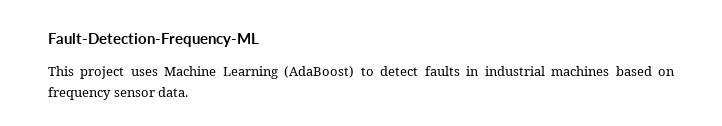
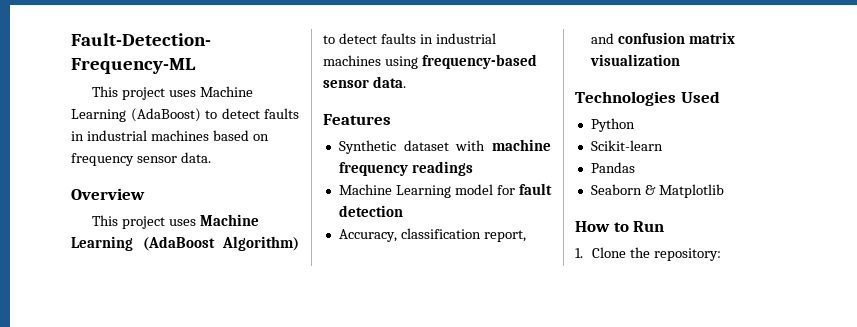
(189, 92) none -> [71,188,145,200] [92,214,259,229] [71,236,299,251] [323,33,496,44] [323,54,537,69] [323,76,406,88] [323,114,391,125] [338,139,551,154] [338,161,473,176] [338,183,552,198] [338,205,403,217] [338,228,526,242] [590,32,735,44] [589,54,680,66] [575,91,720,106] [590,118,635,132] [590,140,663,151] [590,162,635,173] [590,184,724,198] [575,221,665,232] [575,247,722,261] // Overview // This project uses Machine Learning (AdaBoost Algorithm) to detect faults in industrial machines using frequency-based sensor data. // Features // Synthetic dataset with machine frequency readings // Machine Learning model for fault detection // Accuracy, classification report, and confusion matrix visualization // Technologies Used // Python // Scikit-learn // Pandas // Seaborn & Matplotlib // How to Run // 1. Clone the repository:

